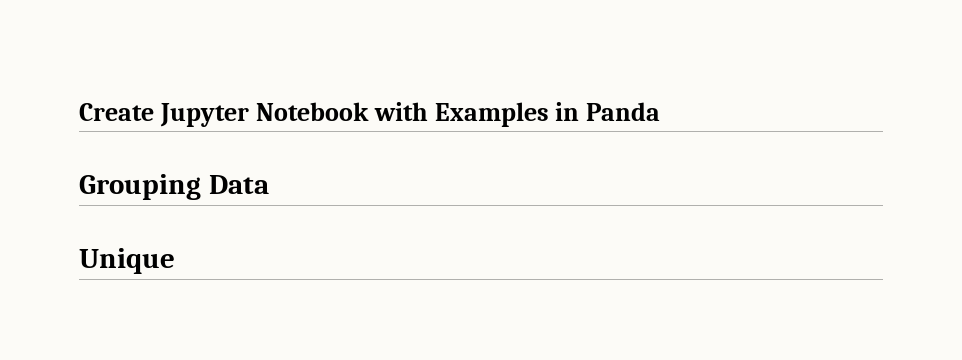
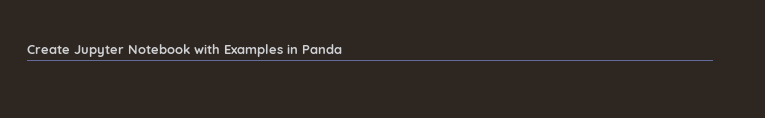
[79,174,269,200] [79,248,175,274] // Grouping Data // Unique -> (342, 49) none

